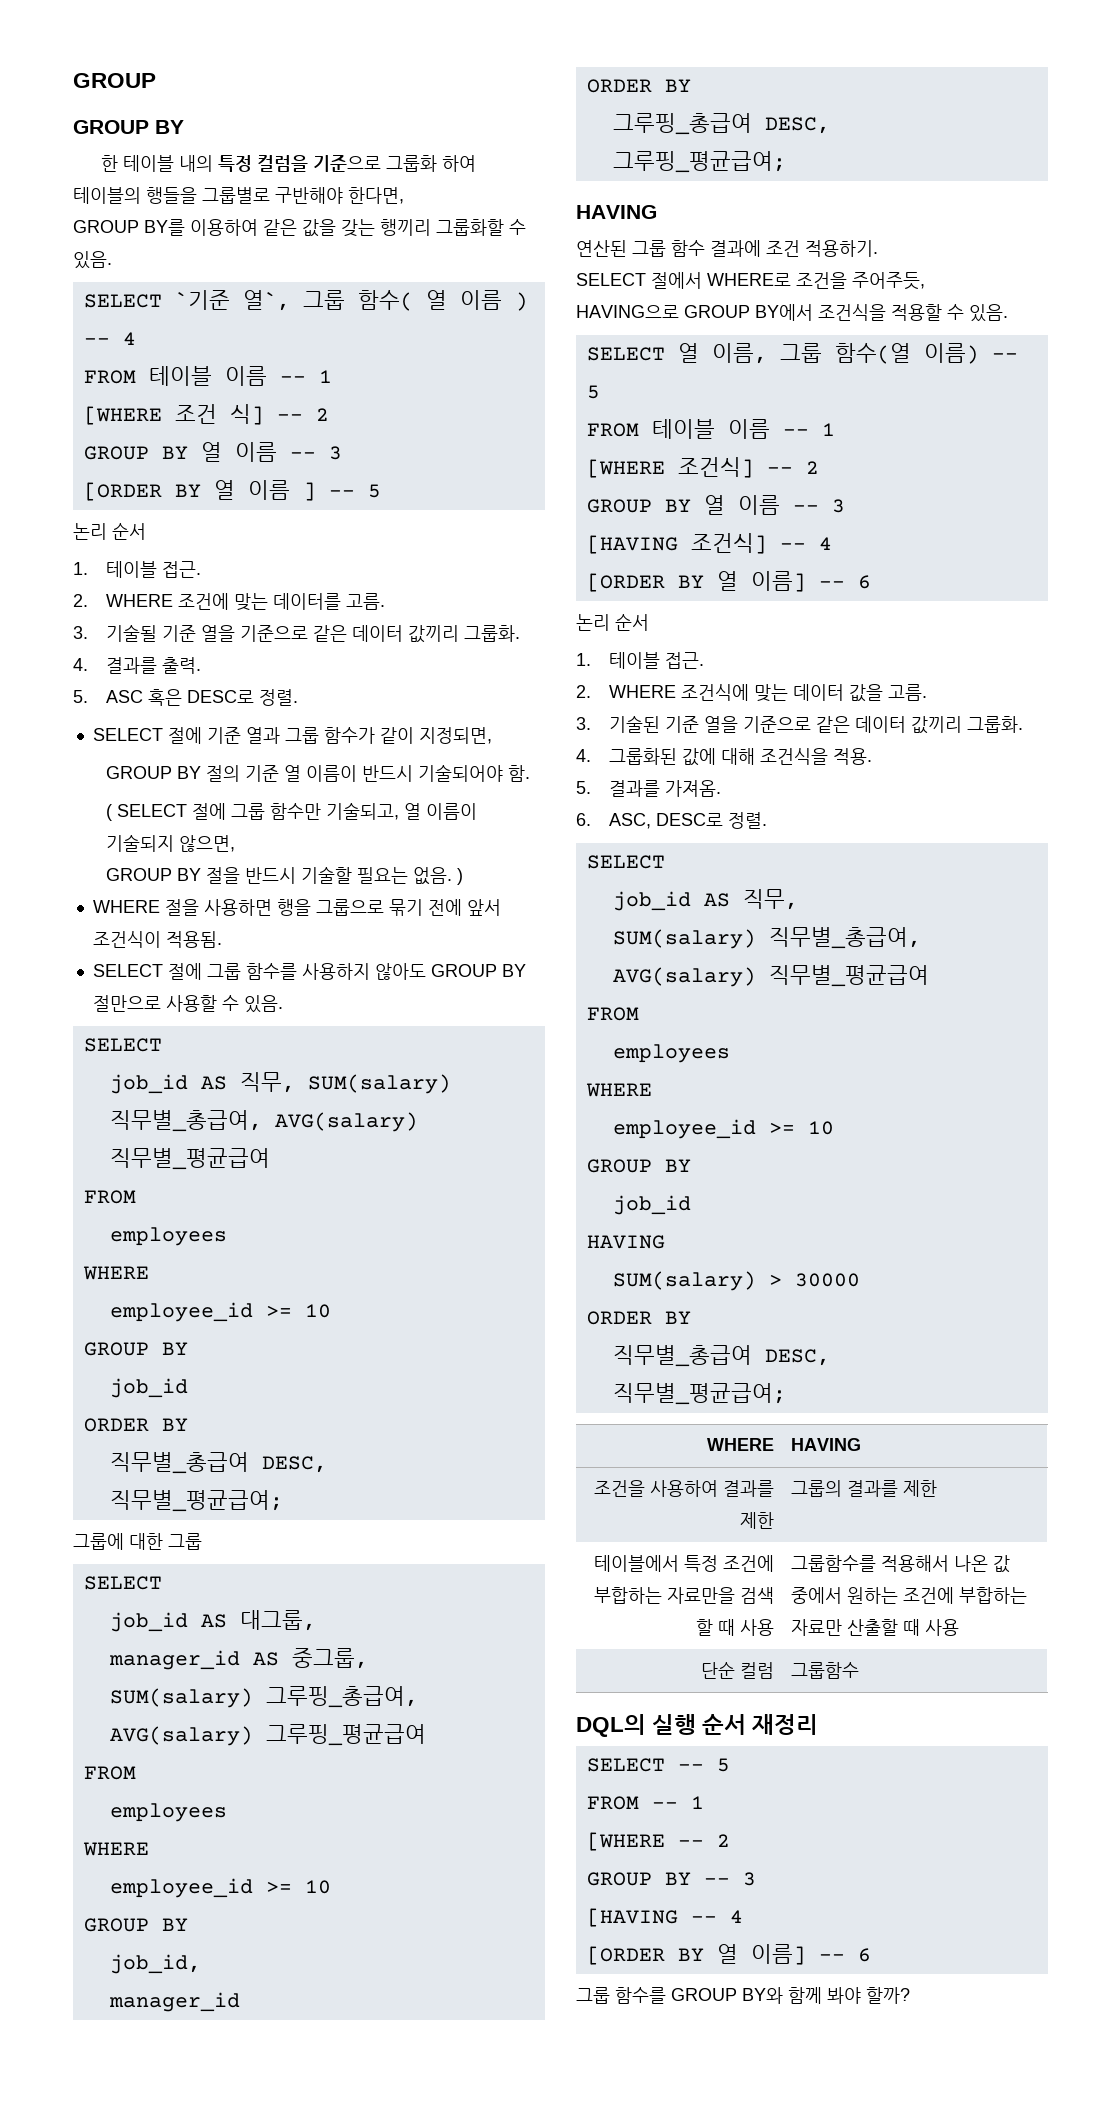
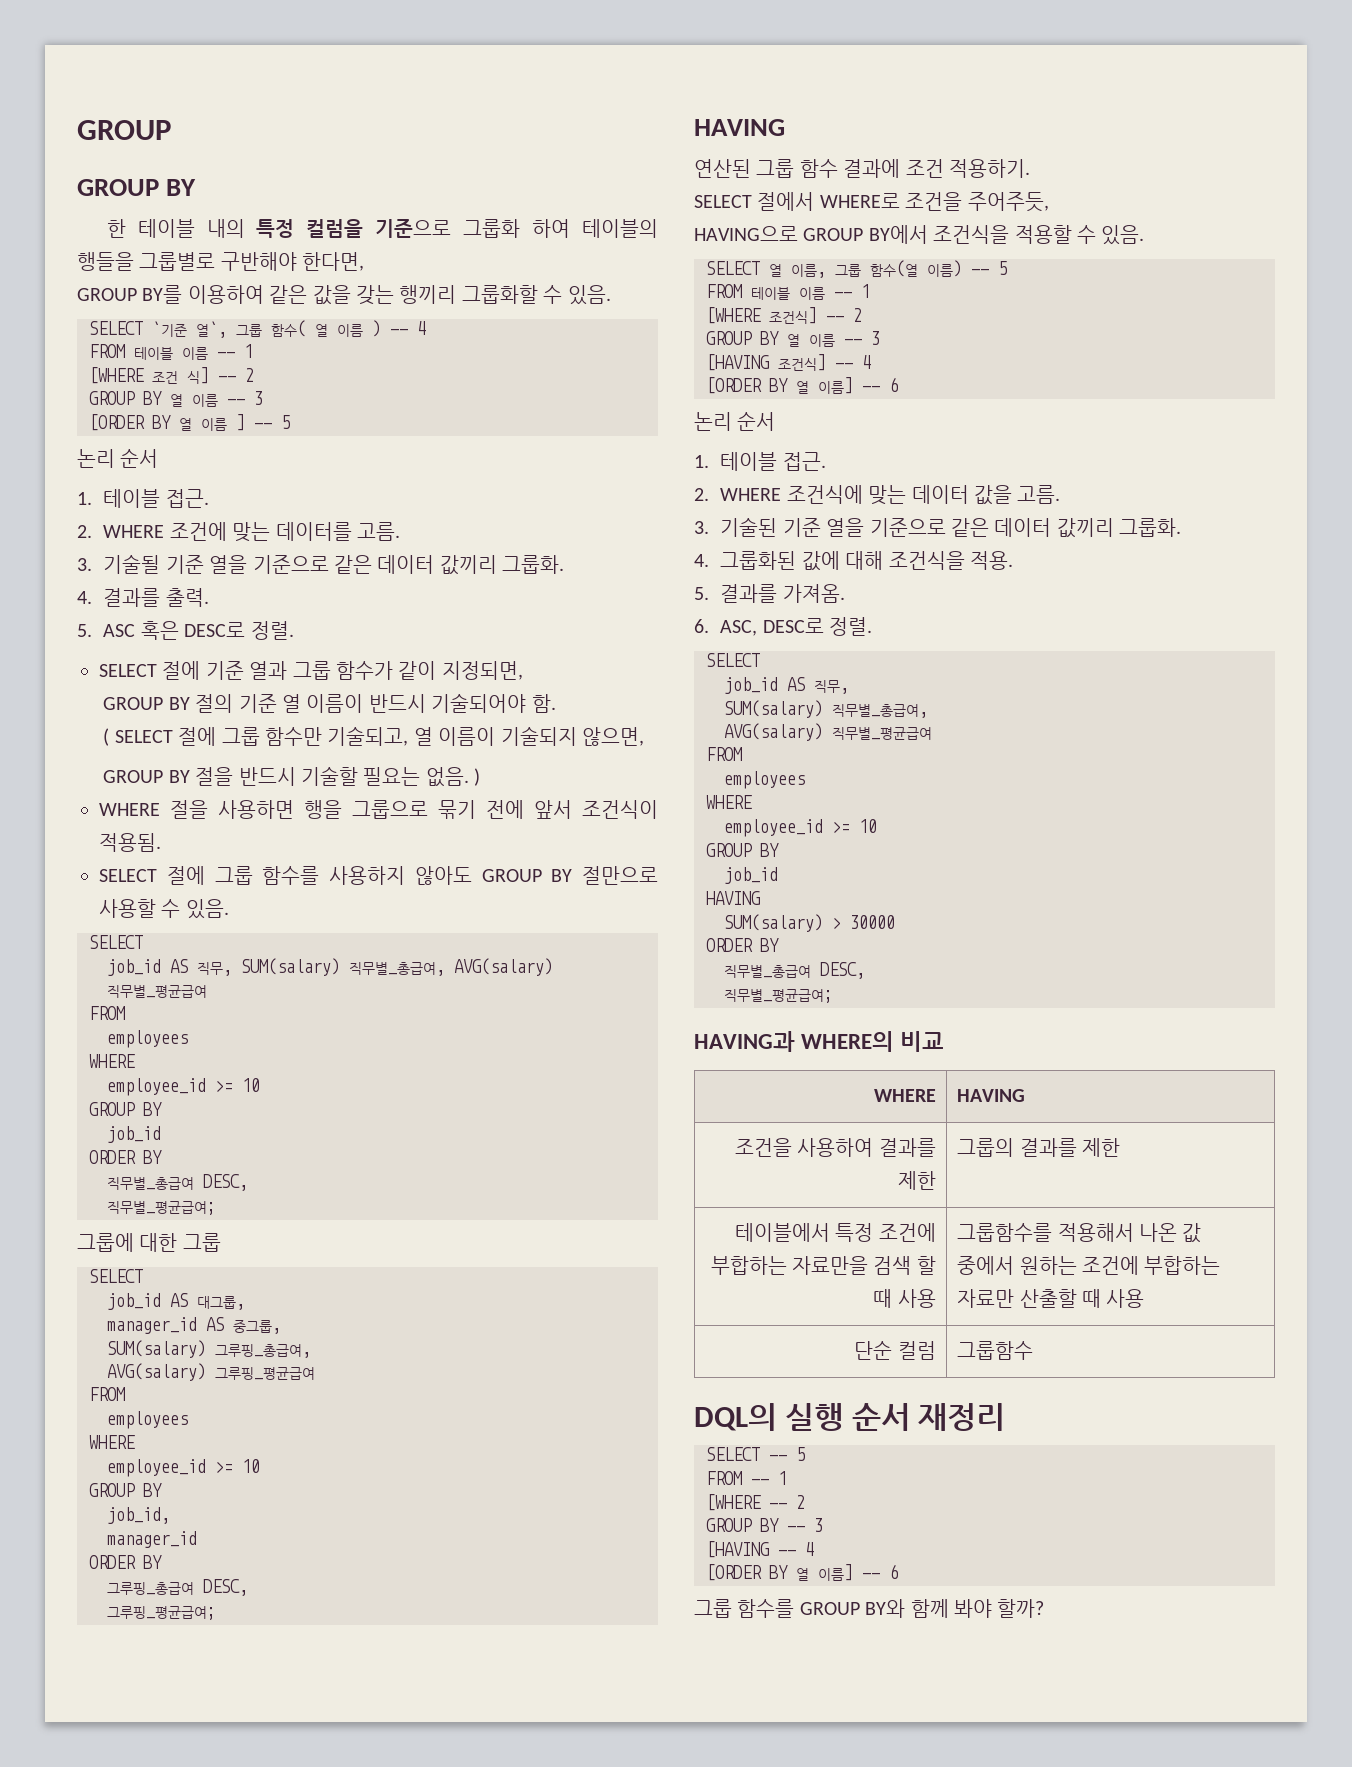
(786, 1394) none -> [694,1031,945,1052] // HAVING과 WHERE의 비교

